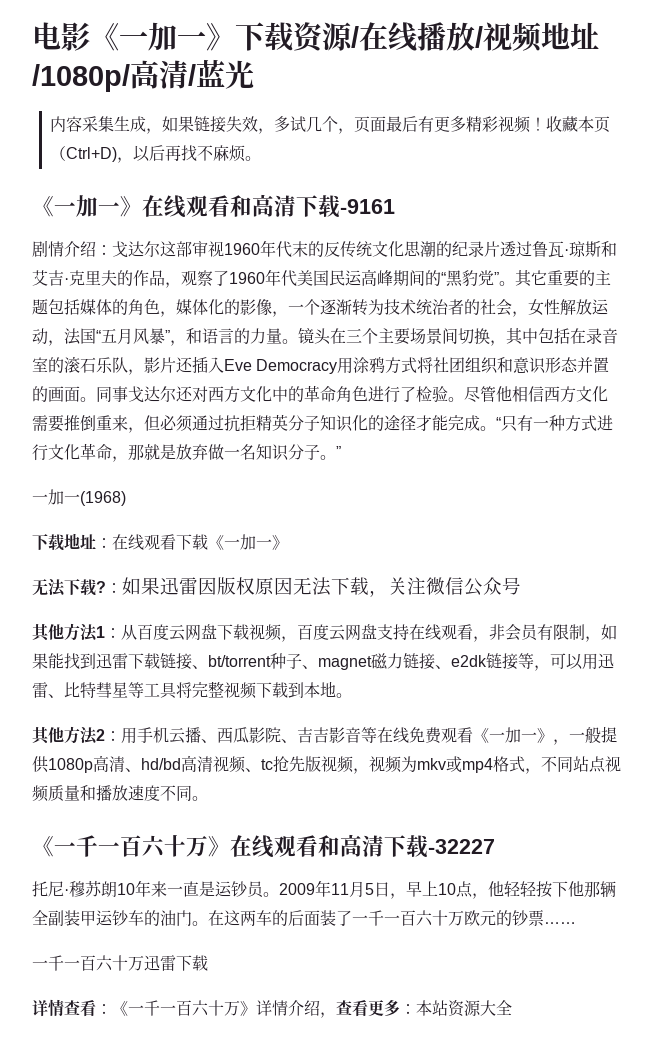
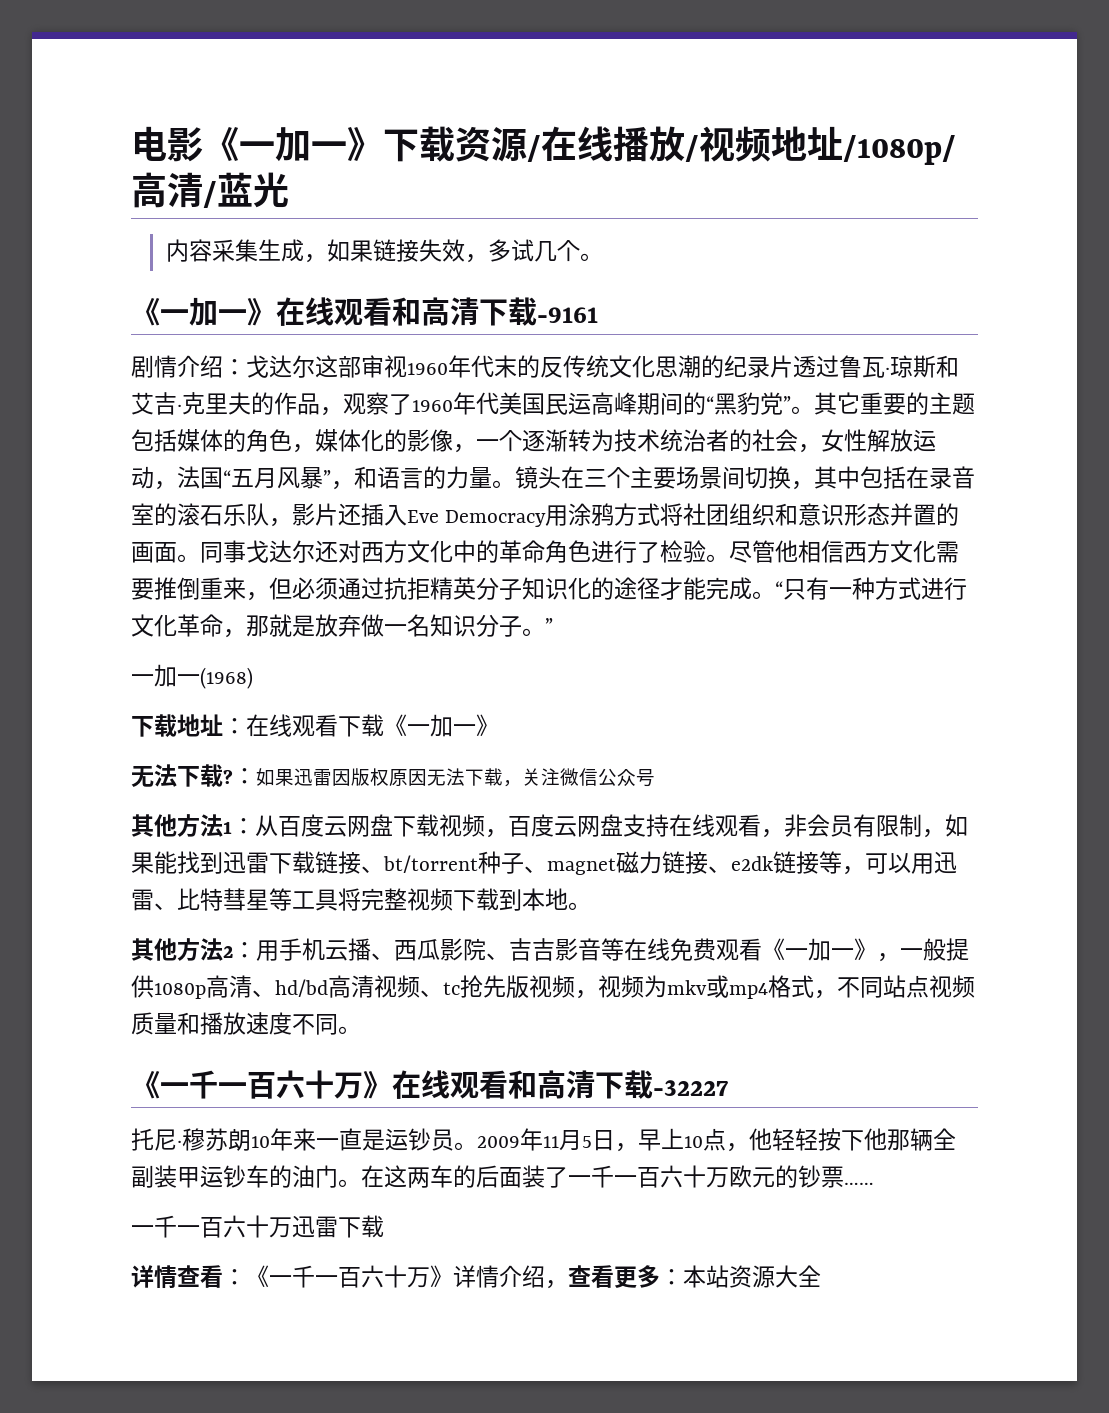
[338,116,611,134] [50,145,246,163] ，页面最后有更多精彩视频！收藏本页（Ctrl+D)，以后再找不麻烦 -> (580, 251) none

